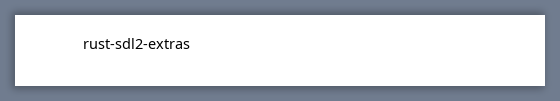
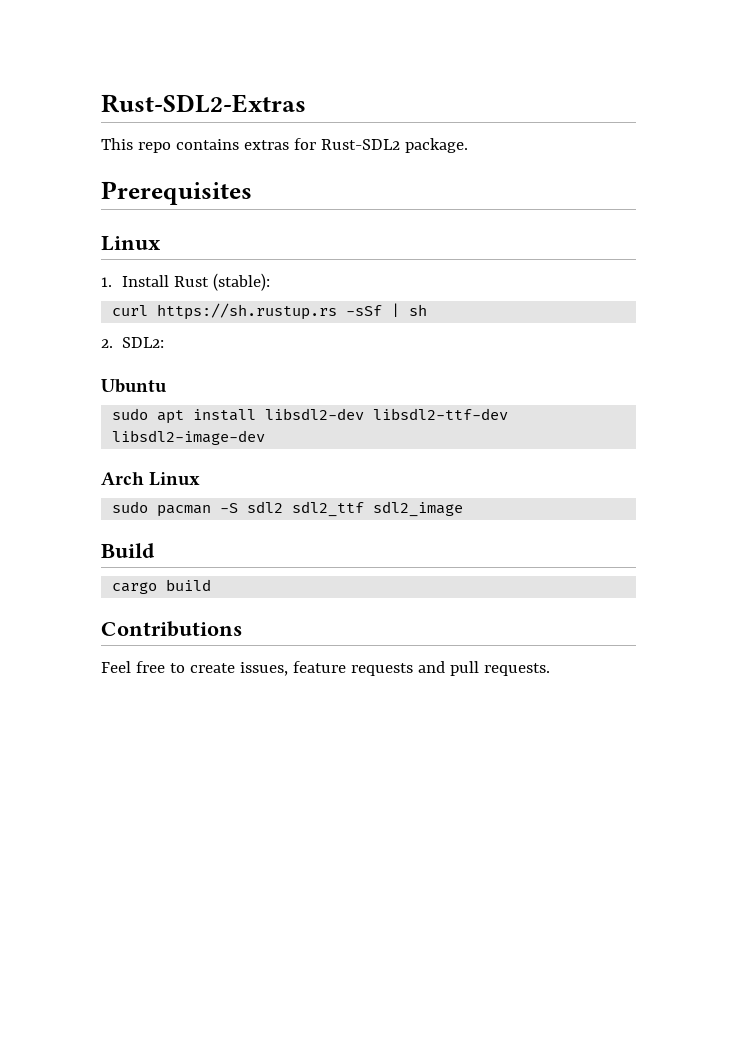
[83,38,190,49] rust-sdl2-extras -> [101,94,306,113] [101,138,468,153] [101,181,252,205] [101,236,161,251] [101,273,270,291] [112,303,428,320] [101,337,165,348] [101,379,166,393] [112,408,509,424] [112,430,266,445] [101,472,201,486] [112,501,464,517] [101,543,155,558] [112,579,212,594] [101,621,242,637] [101,661,550,676] Rust-SDL2-Extras // This repo contains extras for Rust-SDL2 package. // Prerequisites // Linux // 1. Install Rust (stable): // curl https://sh.rustup.rs -sSf | sh // 2. SDL2: // Ubuntu // sudo apt install libsdl2-dev libsdl2-ttf-dev libsdl2-image-dev // Arch Linux // sudo pacman -S sdl2 sdl2_ttf sdl2_image // Build // cargo build // Contributions // Feel free to create issues, feature requests and pull requests.

